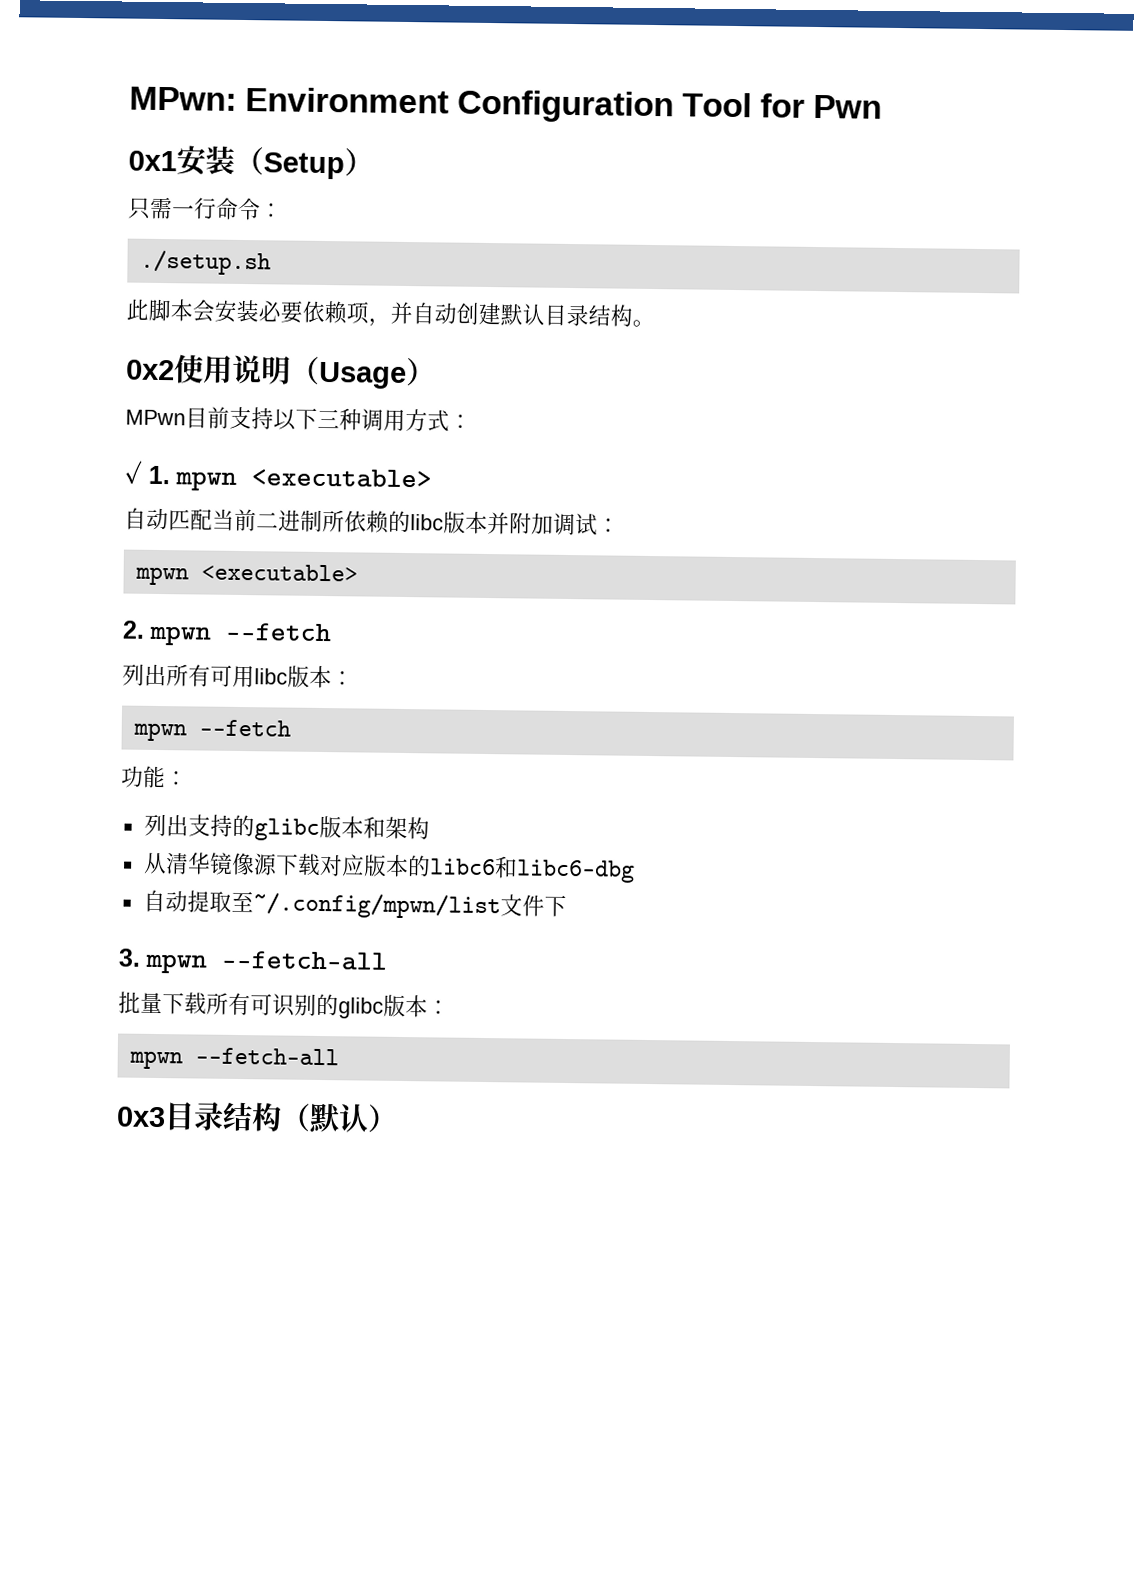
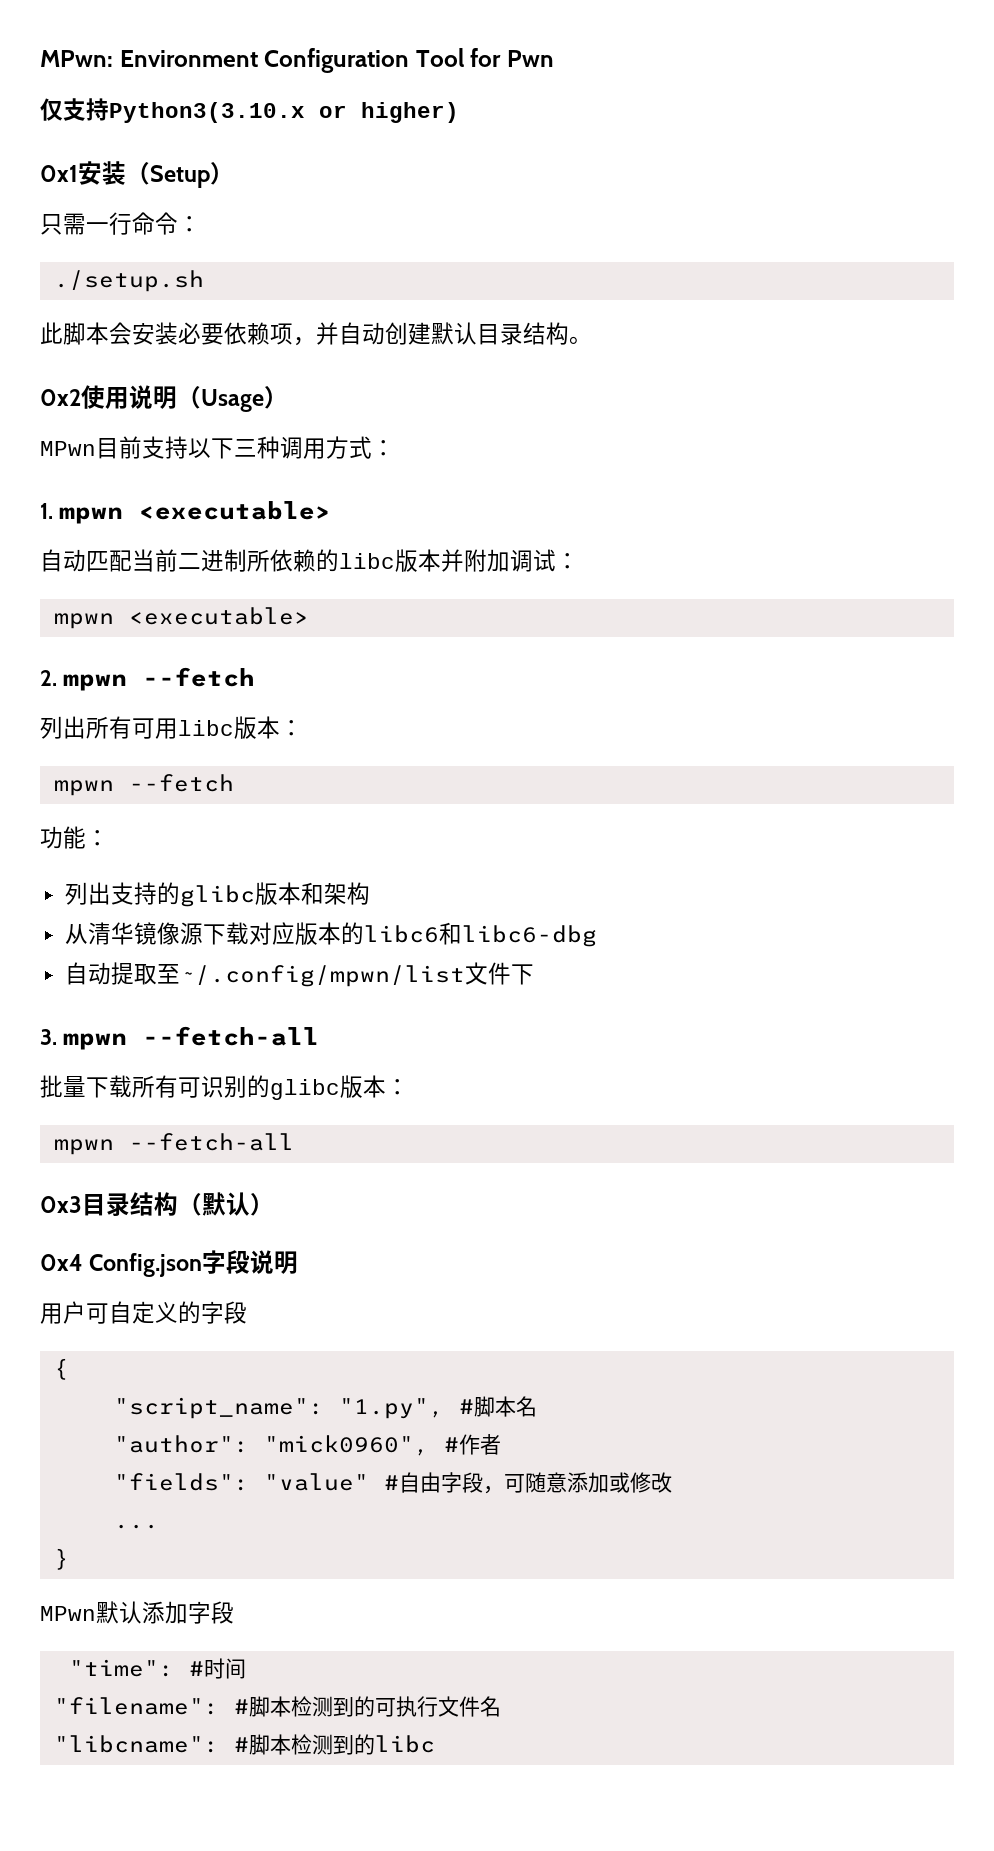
(883, 106) none -> [40,98,459,123] // 仅支持Python3(3.10.x or higher)
[124,460,143,484] ✓ -> (395, 448) none
(398, 1118) none -> [40,1250,299,1277] [40,1301,247,1324] [53,1358,69,1380] [113,1396,537,1419] [113,1434,501,1456] [113,1472,672,1494] [113,1524,159,1529] [53,1548,69,1570] [40,1601,234,1624] [68,1658,246,1679] [53,1696,501,1717] [53,1734,435,1755] // 0x4 Config.json字段说明 // 用户可自定义的字段 // { // "script_name": "1.py", #脚本名 // "author": "mick0960", #作者 // "fields": "value" #自由字段，可随意添加或修改 // ... // } // MPwn默认添加字段 // "time": #时间 // "filename": #脚本检测到的可执行文件名 // "libcname": #脚本检测到的libc

